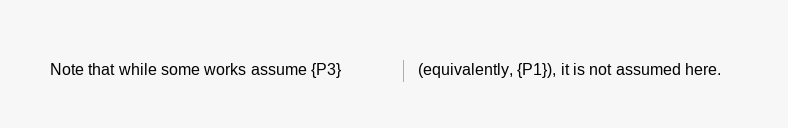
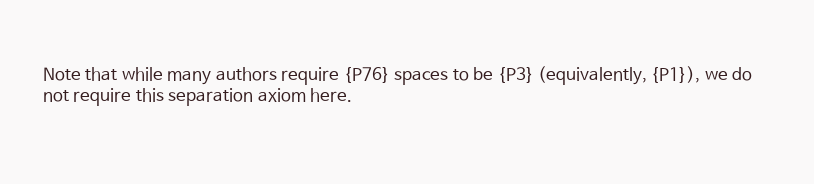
[160,63,681,78] some works assume {P3} (equivalently, {P1}), it is not assumed -> [167,66,753,85] [43,88,306,106] many authors require {P76} spaces to be {P3} (equivalently, {P1}), we do not require this separation axiom

